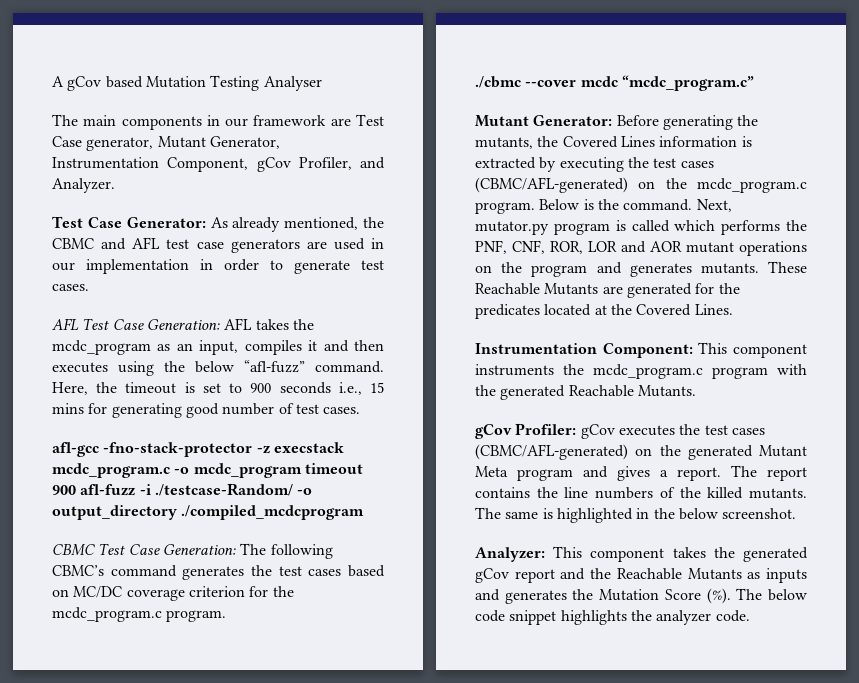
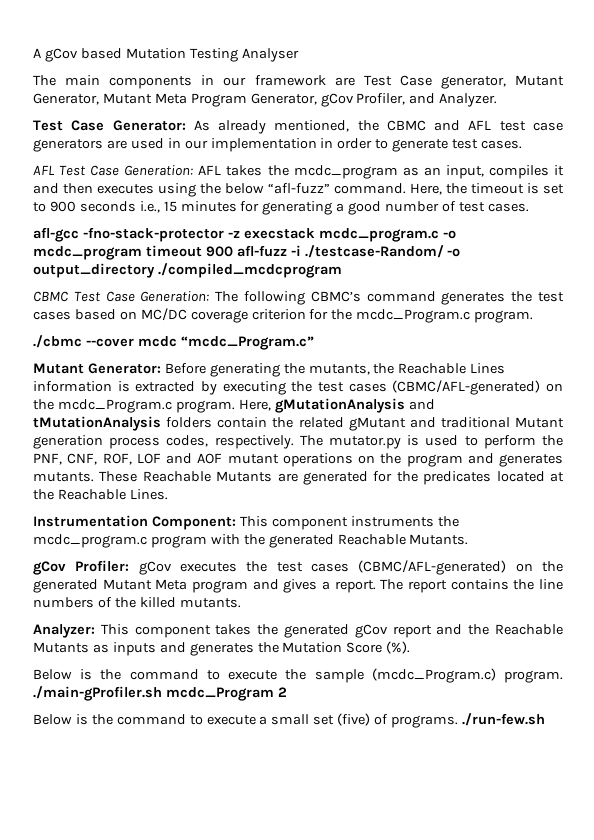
[52,157,249,172] Instrumentation Component, -> [102,93,317,107] Mutant Meta Program Generator,
[52,403,84,414] mins -> [180,201,237,212] minutes
(182, 410) none -> [336,203,345,212] a
[52,607,162,622] mcdc_program.c -> [356,309,471,323] mcdc_Program.c
[621,75,754,91] “mcdc_program.c” -> [180,336,314,350] “mcdc_Program.c”
[562,136,618,148] Covered -> [398,363,467,374] Reachable
[697,178,807,193] [475,199,732,214] [475,220,807,235] [475,240,682,254] mcdc_program.c program. Below is the command. Next, mutator.py program is called which performs the PNF, CNF, ROR, LOR and AOR -> [57,398,435,413] [33,416,564,431] [33,435,563,449] [33,453,223,465] mcdc_Program.c program. Here, gMutationAnalysis and tMutationAnalysis folders contain the related gMutant and traditional Mutant generation process codes, respectively. The mutator.py is used to perform the PNF, CNF, ROF, LOF and AOF
[636,304,692,316] Covered -> [57,489,126,500] Reachable
[475,507,797,523] The same is highlighted in the below screenshot. -> (241, 603) none
[736,588,807,601] [475,610,750,625] The below code snippet highlights the analyzer code. -> [33,668,563,683] [33,686,287,701] [33,713,545,728] // Below is the command to execute the sample (mcdc_Program.c) program. ./main-gProfiler.sh mcdc_Program 2 // Below is the command to execute a small set (five) of programs. ./run-few.sh

